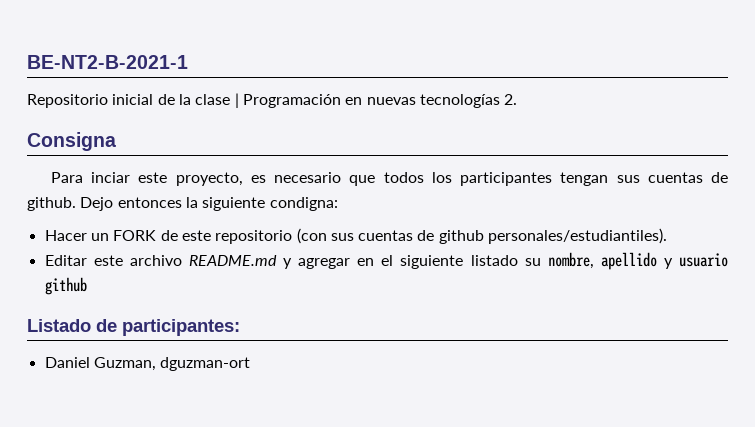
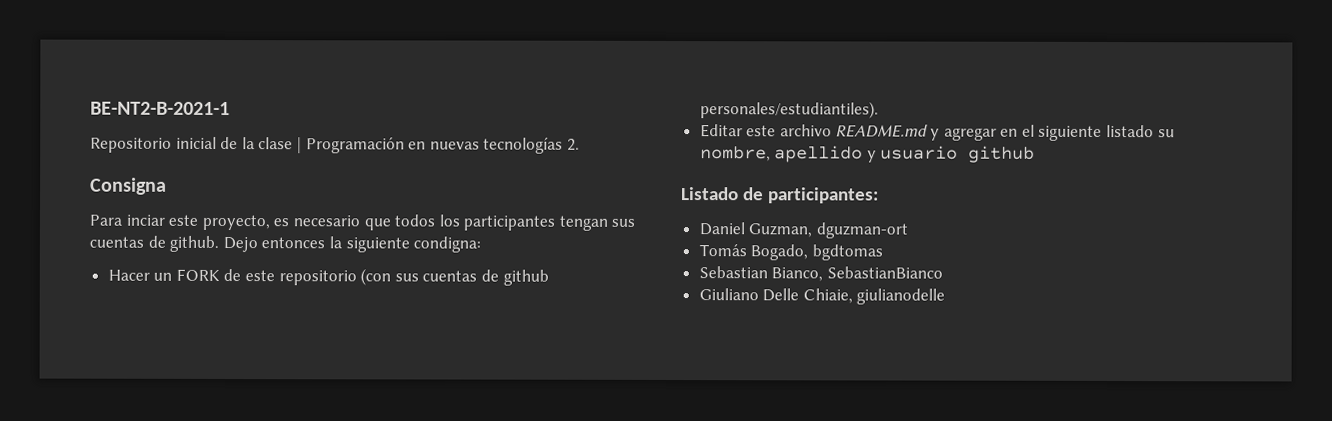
(251, 364) none -> [698,244,883,261] [698,266,943,282] [698,288,946,305] // Tomás Bogado, bgdtomas // Sebastian Bianco, SebastianBianco // Giuliano Delle Chiaie, giulianodelle

